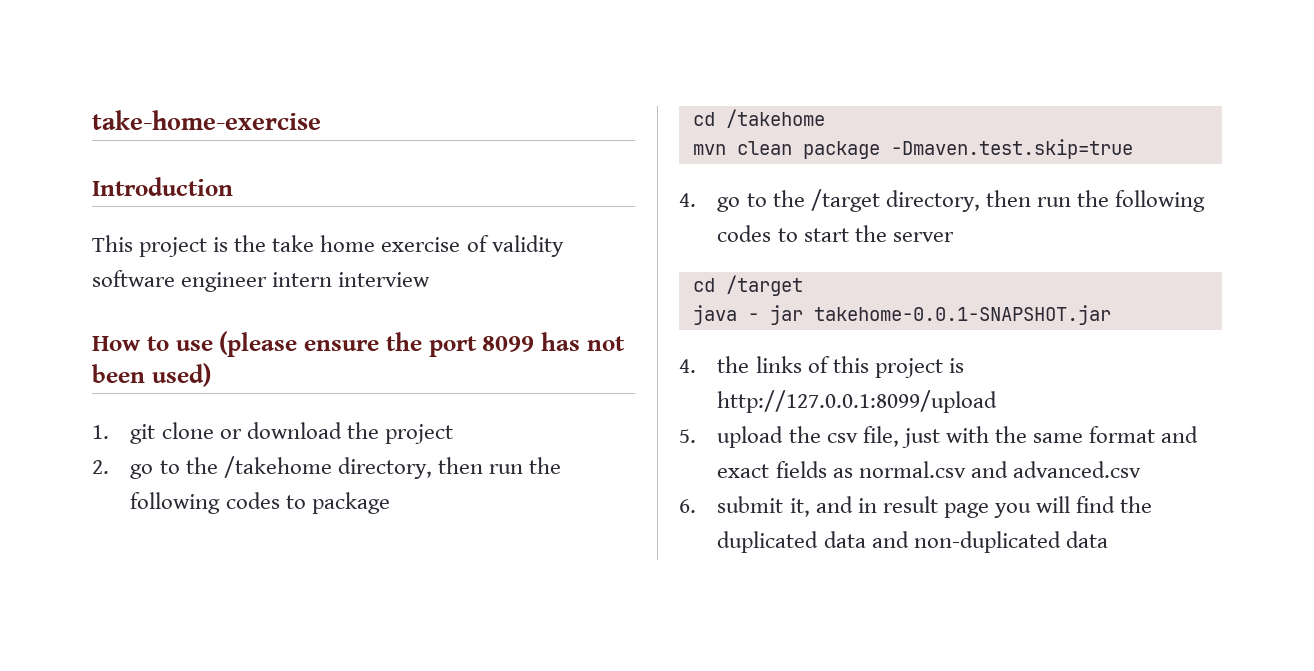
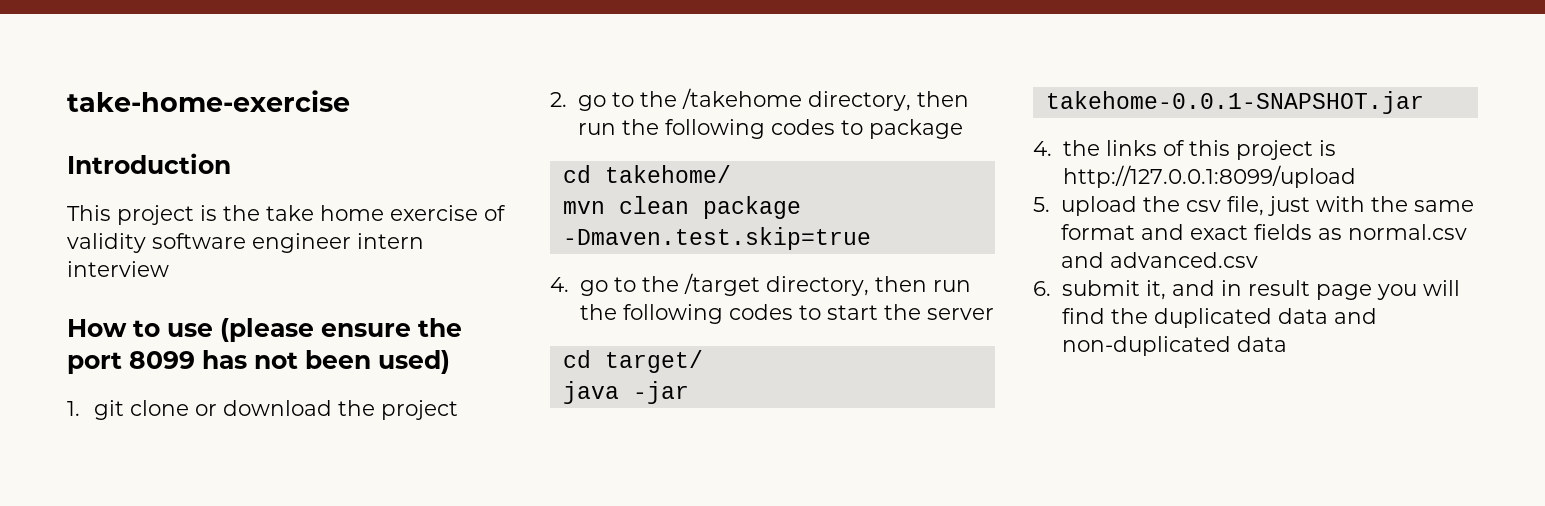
[725,109,825,128] /takehome -> [604,165,731,183] takehome/
[725,275,803,296] /target -> [604,350,703,373] target/
[747,305,803,325] - jar -> [632,381,689,404] -jar

